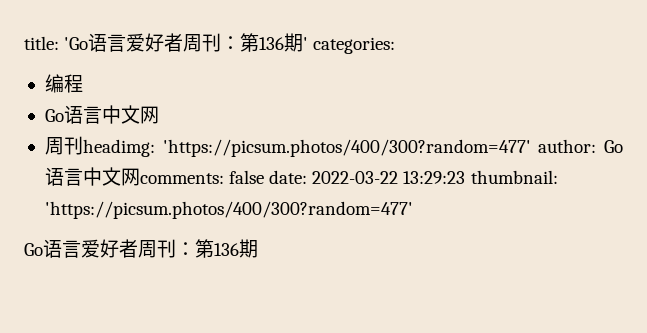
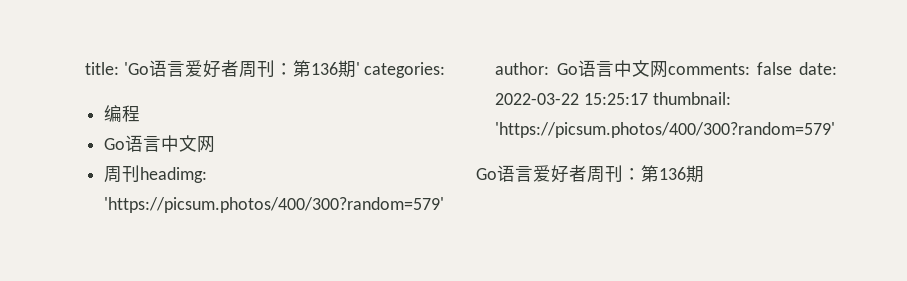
[162,139,531,157] 'https://picsum.photos/400/300?random=477' -> [104,197,445,213] 'https://picsum.photos/400/300?random=579'
[403,170,558,184] [44,201,413,219] 13:29:23 thumbnail: 'https://picsum.photos/400/300?random=477' -> [583,92,731,105] [495,122,836,138] 15:25:17 thumbnail: 'https://picsum.photos/400/300?random=579'

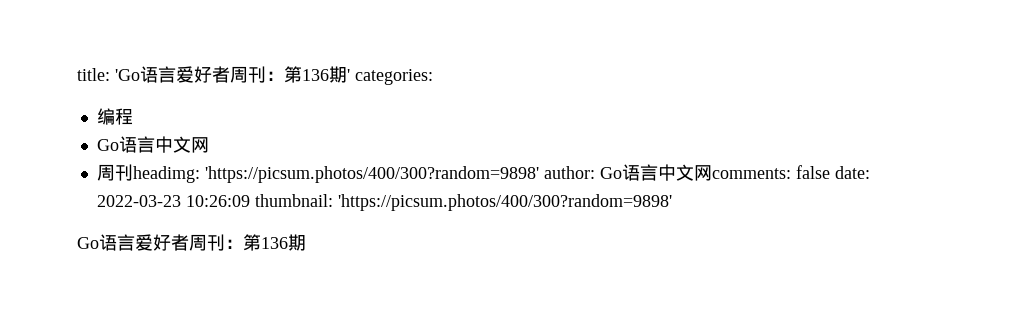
[104,197,445,213] 'https://picsum.photos/400/300?random=579' -> [204,166,539,183] 'https://picsum.photos/400/300?random=9898'
[495,92,731,105] [495,122,836,138] 2022-03-22 15:25:17 thumbnail: 'https://picsum.photos/400/300?random=579' -> [96,194,672,211] 2022-03-23 10:26:09 thumbnail: 'https://picsum.photos/400/300?random=9898'

